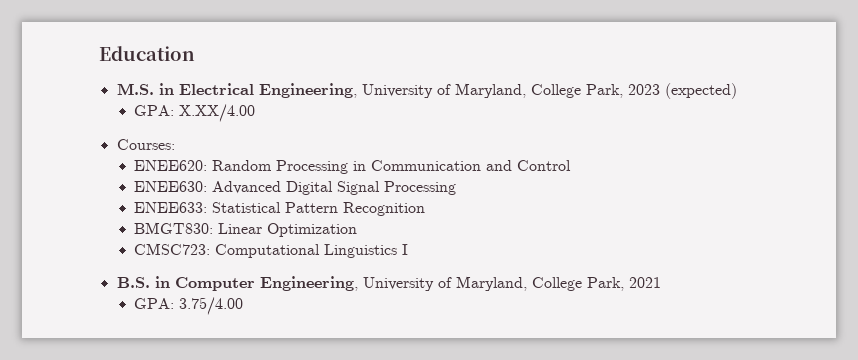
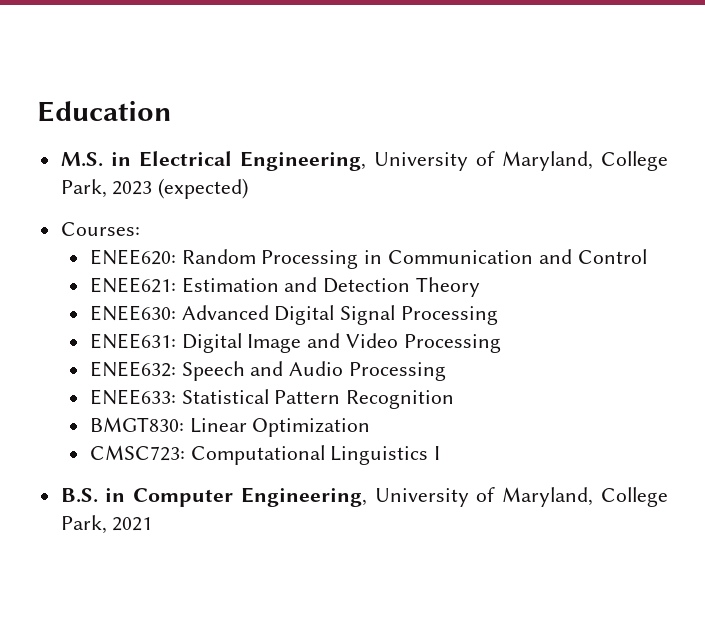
[134,104,256,122] // GPA: X.XX/4.00 -> (249, 188) none
(572, 165) none -> [89,277,481,297] // ENEE621: Estimation and Detection Theory
(457, 188) none -> [89,333,501,353] [89,361,447,381] // ENEE631: Digital Image and Video Processing // ENEE632: Speech and Audio Processing
[134,297,244,315] // GPA: 3.75/4.00 -> (153, 524) none

